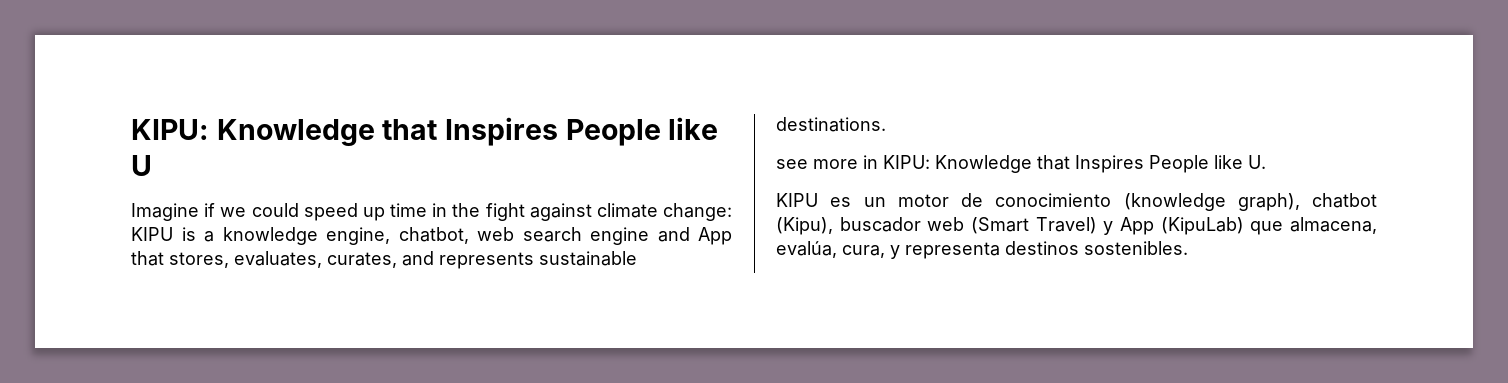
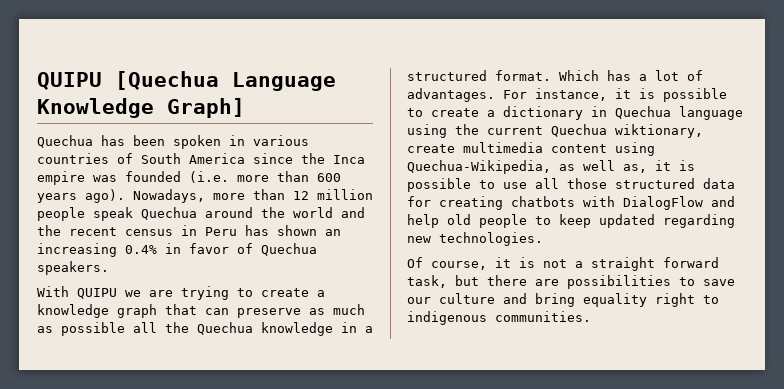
[131,117,719,147] [131,155,152,176] [131,203,733,221] [131,227,732,245] [131,251,637,269] [776,117,886,132] [776,155,1266,173] [776,193,1377,211] [776,217,1377,235] [776,241,1188,259] KIPU: Knowledge that Inspires People like U // Imagine if we could speed up time in the fight against climate change: KIPU is a knowledge engine, chatbot, web search engine and App that stores, evaluates, curates, and represents sustainable destinations. // see more in KIPU: Knowledge that Inspires People like U. // KIPU es un motor de conocimiento (knowledge graph), chatbot (Kipu), buscador web (Smart Travel) y App (KipuLab) que almacena, evalúa, cura, y representa destinos sostenibles. -> [37,71,336,91] [37,98,245,118] [37,135,309,149] [37,153,365,164] [37,171,341,185] [37,189,373,203] [37,207,365,221] [37,225,341,236] [37,243,317,257] [37,261,109,275] [37,286,325,300] [37,304,365,318] [37,322,373,336] [407,70,703,81] [407,88,727,102] [407,106,743,120] [407,124,703,138] [407,142,655,156] [407,160,695,174] [407,178,735,192] [407,196,735,210] [407,214,735,228] [407,232,543,246] [407,257,719,271] [407,275,735,289] [407,293,719,307] [407,311,591,325] QUIPU [Quechua Language Knowledge Graph] // Quechua has been spoken in various countries of South America since the Inca empire was founded (i.e. more than 600 years ago). Nowadays, more than 12 million people speak Quechua around the world and the recent census in Peru has shown an increasing 0.4% in favor of Quechua speakers. // With QUIPU we are trying to create a knowledge graph that can preserve as much as possible all the Quechua knowledge in a structured format. Which has a lot of advantages. For instance, it is possible to create a dictionary in Quechua language using the current Quechua wiktionary, create multimedia content using Quechua-Wikipedia, as well as, it is possible to use all those structured data for creating chatbots with DialogFlow and help old people to keep updated regarding new technologies. // Of course, it is not a straight forward task, but there are possibilities to save our culture and bring equality right to indigenous communities.

